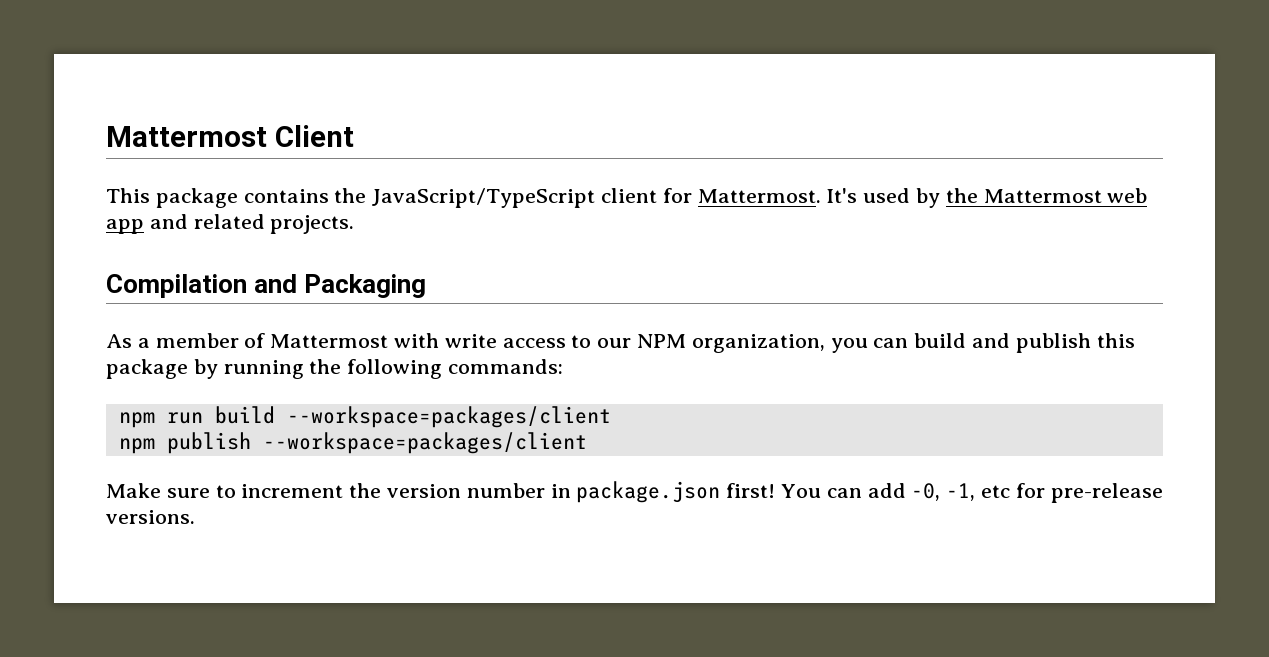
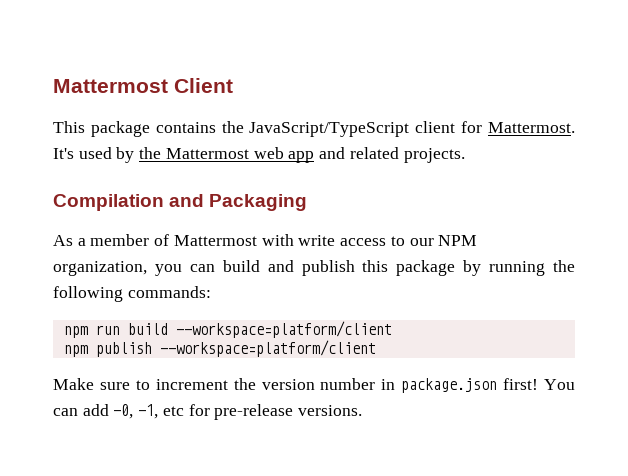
[286,406,611,428] --workspace=packages/client -> [175,321,392,338] --workspace=platform/client
[262,432,587,454] --workspace=packages/client -> [159,340,376,357] --workspace=platform/client

